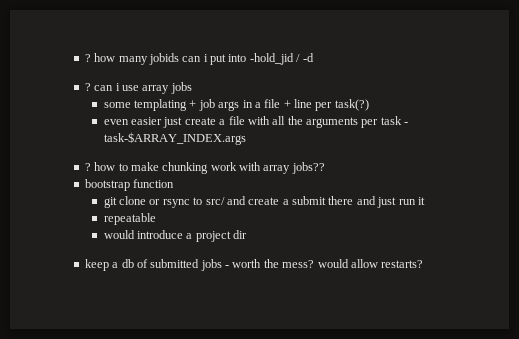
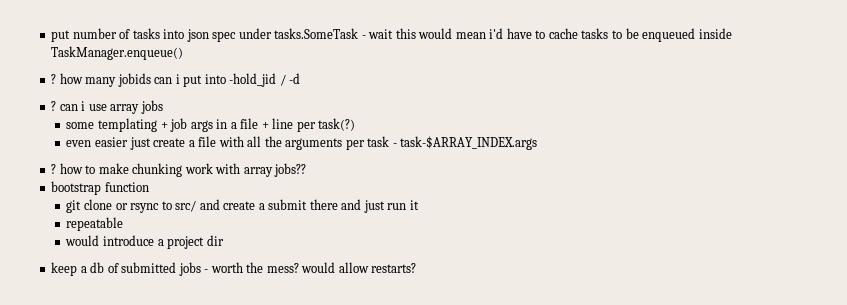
(84, 58) none -> [51,28,732,42] [51,46,184,60] put number of tasks into json spec under tasks.SomeTask - wait this would mean i'd have to cache tasks to be enqueued inside TaskManager.enqueue() //

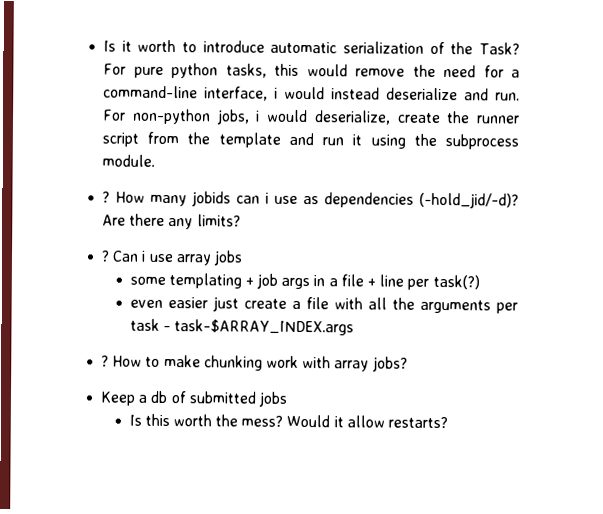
[51,28,732,42] [51,46,184,60] [51,73,83,84] put number of tasks into json spec under tasks.SomeTask - wait this would mean i'd have to cache tasks to be enqueued inside TaskManager.enqueue() // ? how -> [103,39,521,55] [103,63,520,79] [103,85,520,101] [102,108,520,125] [102,131,519,150] [102,154,156,167] [102,191,146,203] Is it worth to introduce automatic serialization of the Task? For pure python tasks, this would remove the need for a command-line interface, i would instead deserialize and run. For non-python jobs, i would deserialize, create the runner script from the template and run it using the subprocess module. // ? How
[183,73,301,87] [51,101,78,111] put into -hold_jid / -d // ? can -> [274,192,519,209] [102,213,241,230] [101,250,140,262] use as dependencies (-hold_jid/-d)? Are there any limits? // ? Can
[59,163,83,174] how -> [112,355,143,367] How
[274,163,307,177] [51,181,149,195] [66,199,419,213] [66,217,124,231] [65,235,224,249] [51,262,78,276] jobs?? // bootstrap function // git clone or rsync to src/ and create a submit there and just run it // repeatable // would introduce a project dir // keep -> [371,356,408,372] [100,391,137,406] jobs? // Keep
[204,269,209,273] - -> [128,413,170,427] // Is this
[301,262,336,273] would -> [286,414,344,428] Would it

